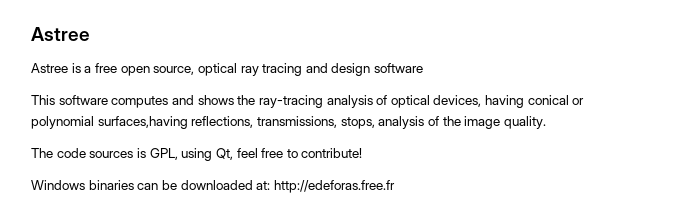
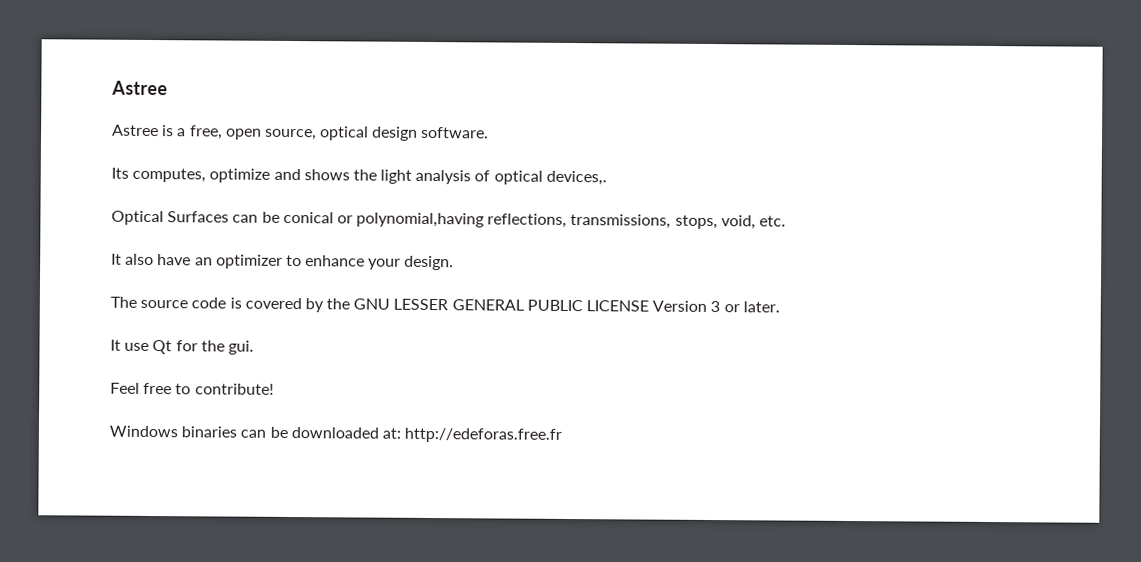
[94,63,117,73] free -> [189,125,223,140] free,
[240,63,424,76] [31,95,169,108] ray tracing and design software // This software computes -> [371,126,490,141] [111,167,271,183] design software. // Its computes, optimize
[258,95,323,108] ray-tracing -> [380,169,413,184] light
[433,95,585,108] [31,116,546,129] [31,148,258,161] devices, having conical or polynomial surfaces,having reflections, transmissions, stops, analysis of the image quality. // The code sources is GPL, using Qt, feel -> [545,170,607,186] [111,210,787,230] [111,253,455,271] [110,296,780,313] [110,339,254,355] [110,382,140,394] devices,. // Optical Surfaces can be conical or polynomial,having reflections, transmissions, stops, void, etc. // It also have an optimizer to enhance your design. // The source code is covered by the GNU LESSER GENERAL PUBLIC LICENSE Version 3 or later. // It use Qt for the gui. // Feel

